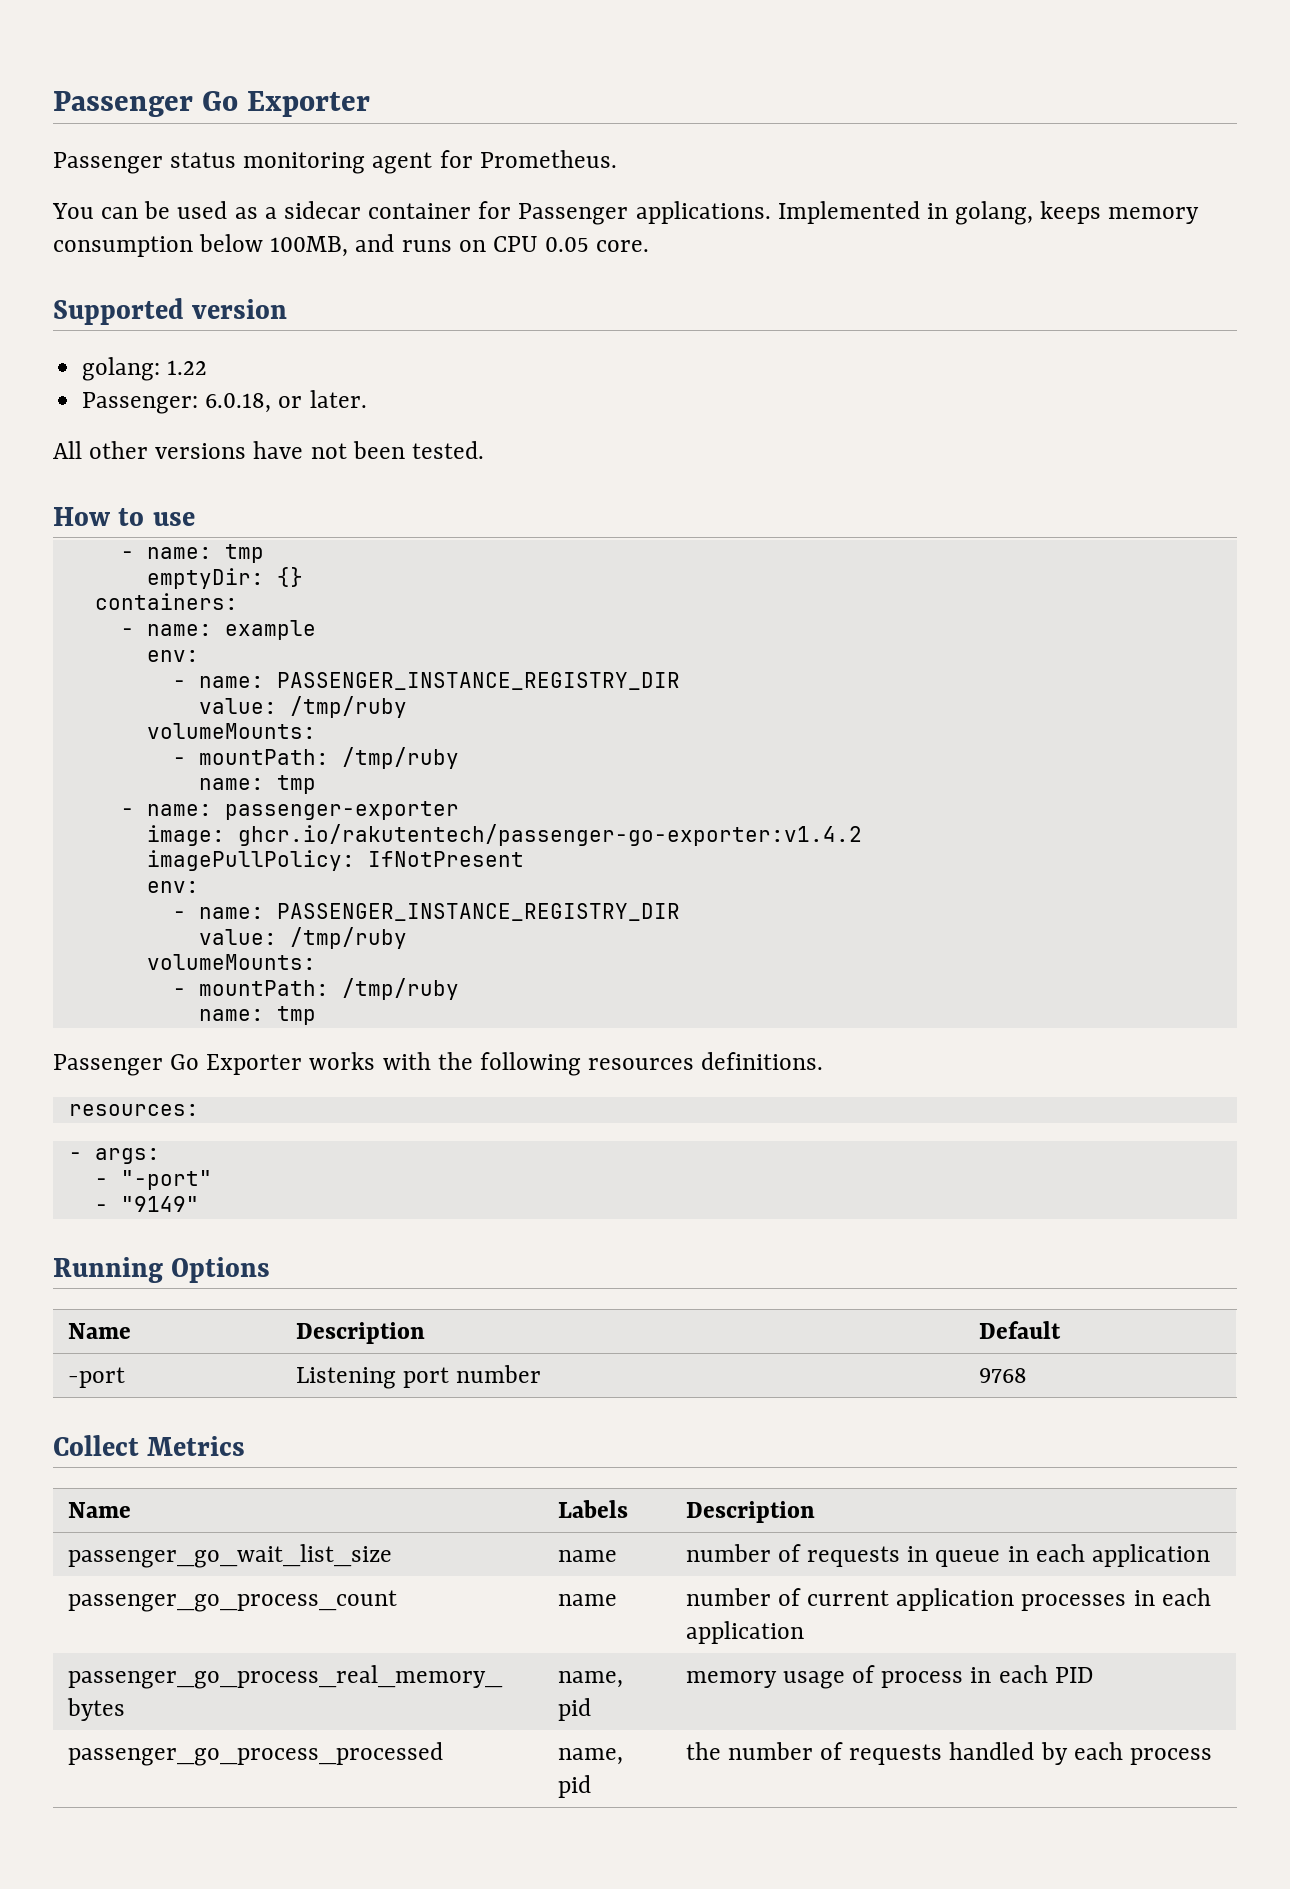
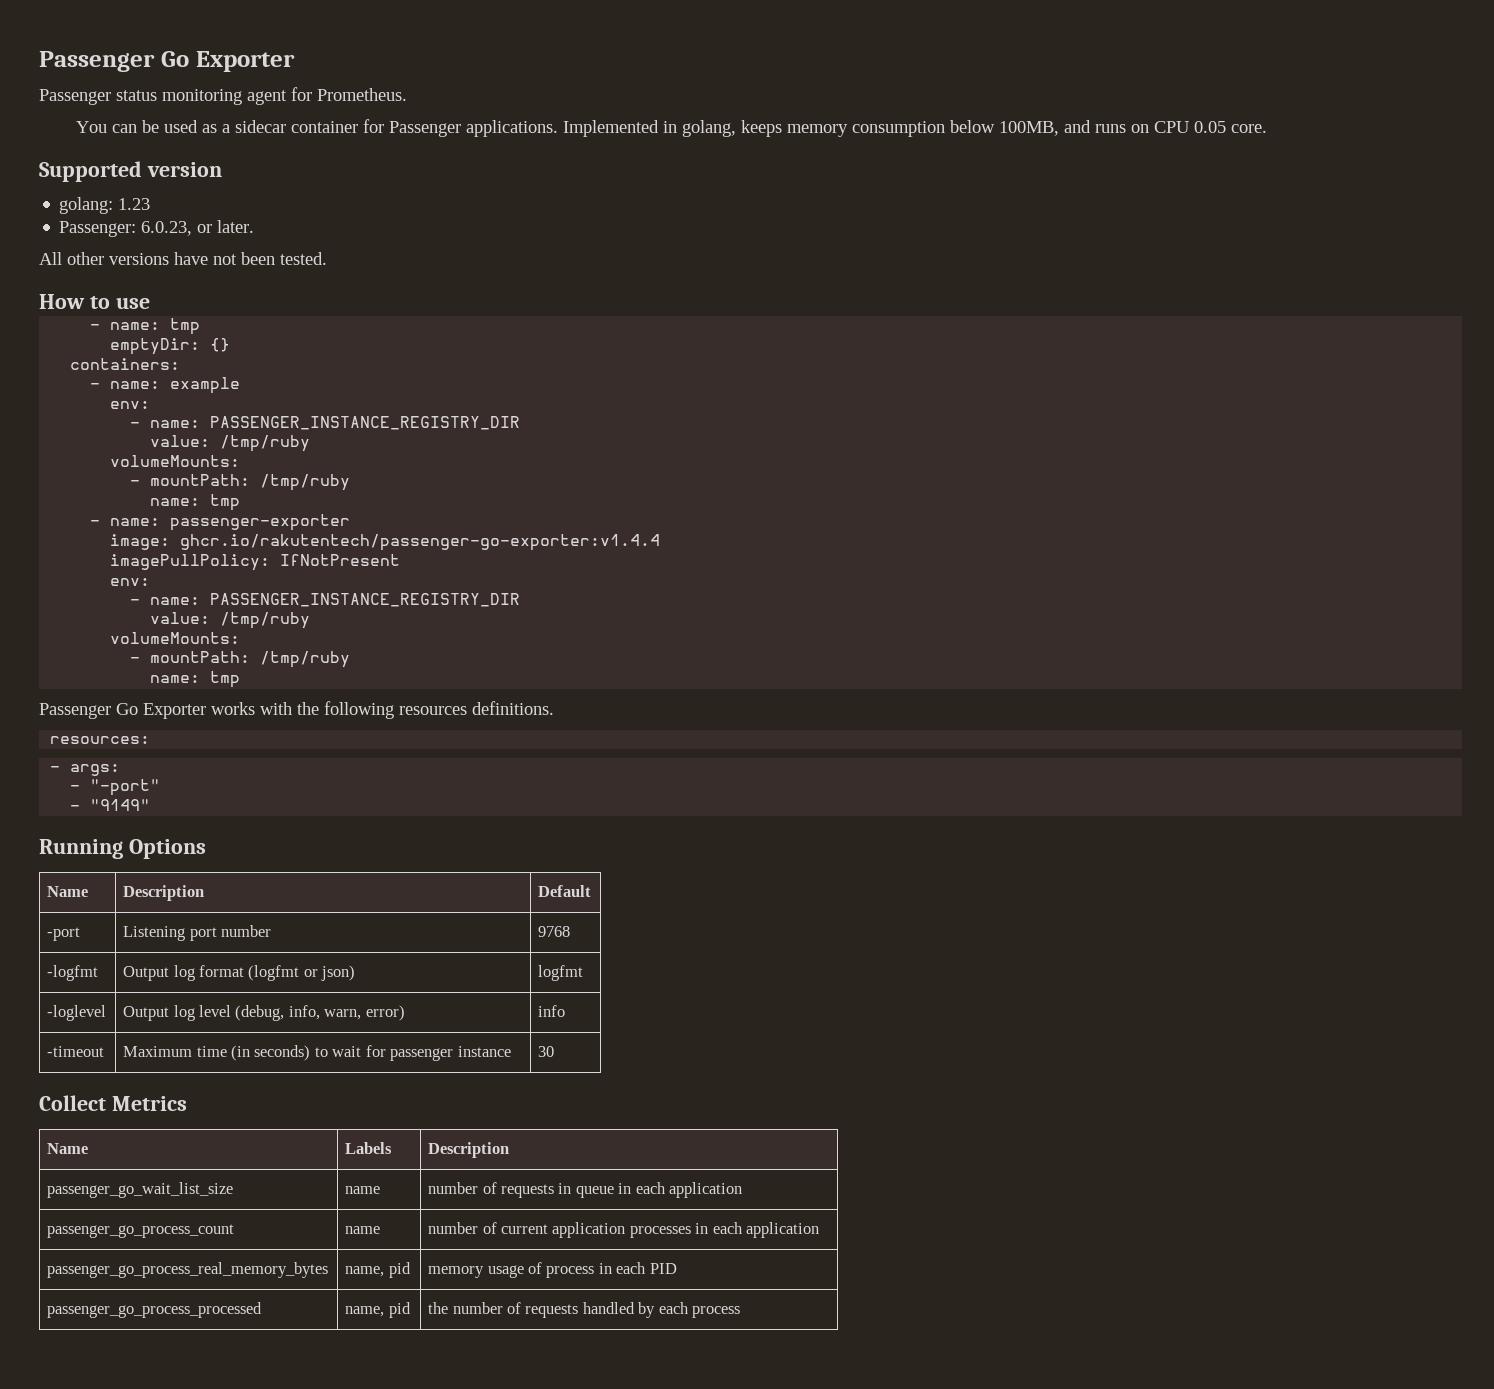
[167,360,208,375] 1.22 -> [118,198,151,210] 1.23
[205,393,272,413] 6.0.18, -> [141,221,193,236] 6.0.23,
[237,824,862,846] ghcr.io/rakutentech/passenger-go-exporter:v1.4.2 -> [180,534,661,551] ghcr.io/rakutentech/passenger-go-exporter:v1.4.4
(1027, 1375) none -> [47,965,99,981] [123,965,356,981] [538,965,584,981] [47,1005,107,1021] [123,1005,405,1021] [538,1005,566,1017] [47,1046,105,1057] [123,1045,511,1061] [538,1046,555,1057] // -logfmt | Output log format (logfmt or json) | logfmt // -loglevel | Output log level (debug, info, warn, error) | info // -timeout | Maximum time (in seconds) to wait for passenger instance | 30

